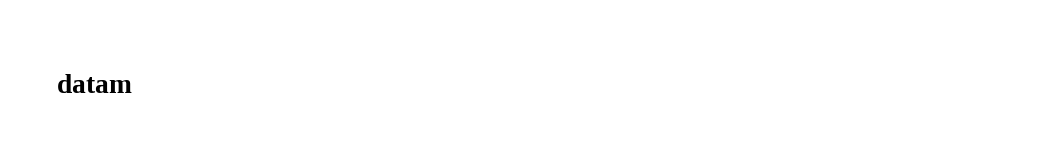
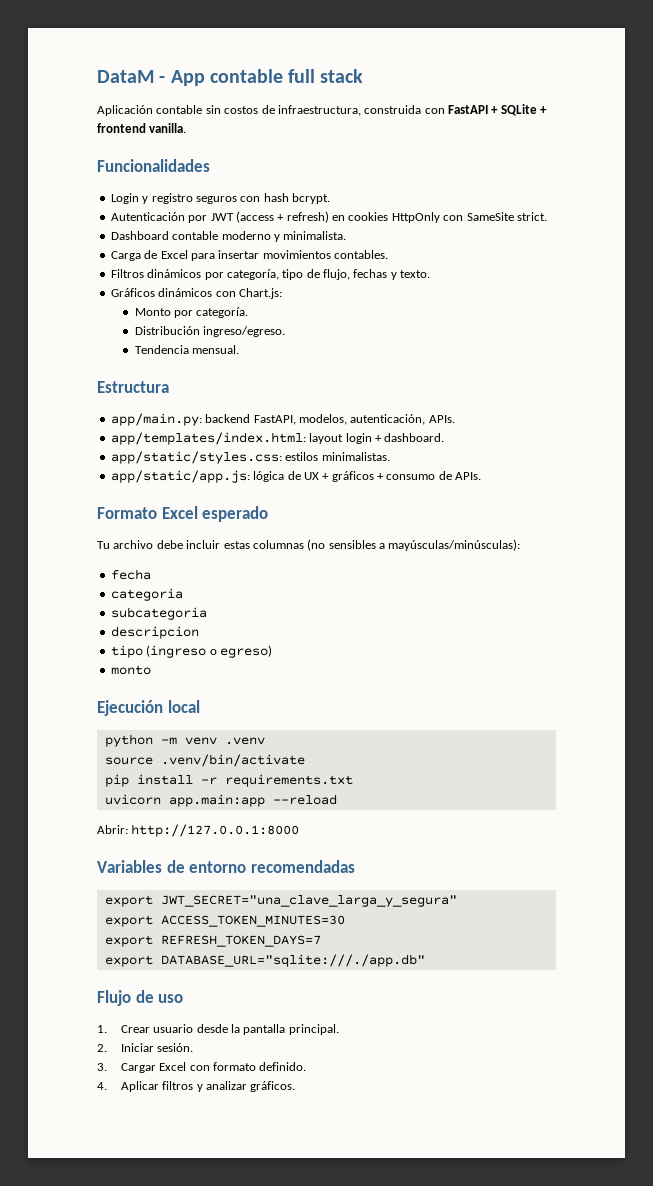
[57,74,132,93] datam -> [97,69,364,86] [97,104,548,116] [97,123,187,133] [97,159,210,172] [110,193,330,204] [110,211,547,223] [110,231,347,242] [110,250,388,261] [110,269,431,280] [110,288,282,299] [134,307,249,318] [134,326,286,337] [134,345,240,354] [97,381,169,393] [110,413,455,426] [110,432,445,445] [110,451,390,464] [110,470,482,483] [97,506,269,522] [97,539,521,551] [110,569,151,580] [110,588,183,601] [110,607,207,620] [110,626,199,639] [110,645,272,658] [110,665,151,675] [97,700,200,716] [104,734,265,747] [104,754,305,767] [104,774,353,787] [104,794,337,807] [97,824,300,837] [97,860,355,873] [104,895,457,907] [104,915,345,927] [104,935,321,947] [104,954,425,967] [97,990,184,1006] [97,1024,339,1035] [97,1043,194,1052] [97,1062,307,1073] [97,1081,296,1092] DataM - App contable full stack // Aplicación contable sin costos de infraestructura, construida con FastAPI + SQLite + frontend vanilla. // Funcionalidades // Login y registro seguros con hash bcrypt. // Autenticación por JWT (access + refresh) en cookies HttpOnly con SameSite strict. // Dashboard contable moderno y minimalista. // Carga de Excel para insertar movimientos contables. // Filtros dinámicos por categoría, tipo de flujo, fechas y texto. // Gráficos dinámicos con Chart.js: // Monto por categoría. // Distribución ingreso/egreso. // Tendencia mensual. // Estructura // app/main.py: backend FastAPI, modelos, autenticación, APIs. // app/templates/index.html: layout login + dashboard. // app/static/styles.css: estilos minimalistas. // app/static/app.js: lógica de UX + gráficos + consumo de APIs. // Formato Excel esperado // Tu archivo debe incluir estas columnas (no sensibles a mayúsculas/minúsculas): // fecha // categoria // subcategoria // descripcion // tipo (ingreso o egreso) // monto // Ejecución local // python -m venv .venv // source .venv/bin/activate // pip install -r requirements.txt // uvicorn app.main:app --reload // Abrir: http://127.0.0.1:8000 // Variables de entorno recomendadas // export JWT_SECRET="una_clave_larga_y_segura" // export ACCESS_TOKEN_MINUTES=30 // export REFRESH_TOKEN_DAYS=7 // export DATABASE_URL="sqlite:///./app.db" // Flujo de uso // 1. Crear usuario desde la pantalla principal. // 2. Iniciar sesión. // 3. Cargar Excel con formato definido. // 4. Aplicar filtros y analizar gráficos.

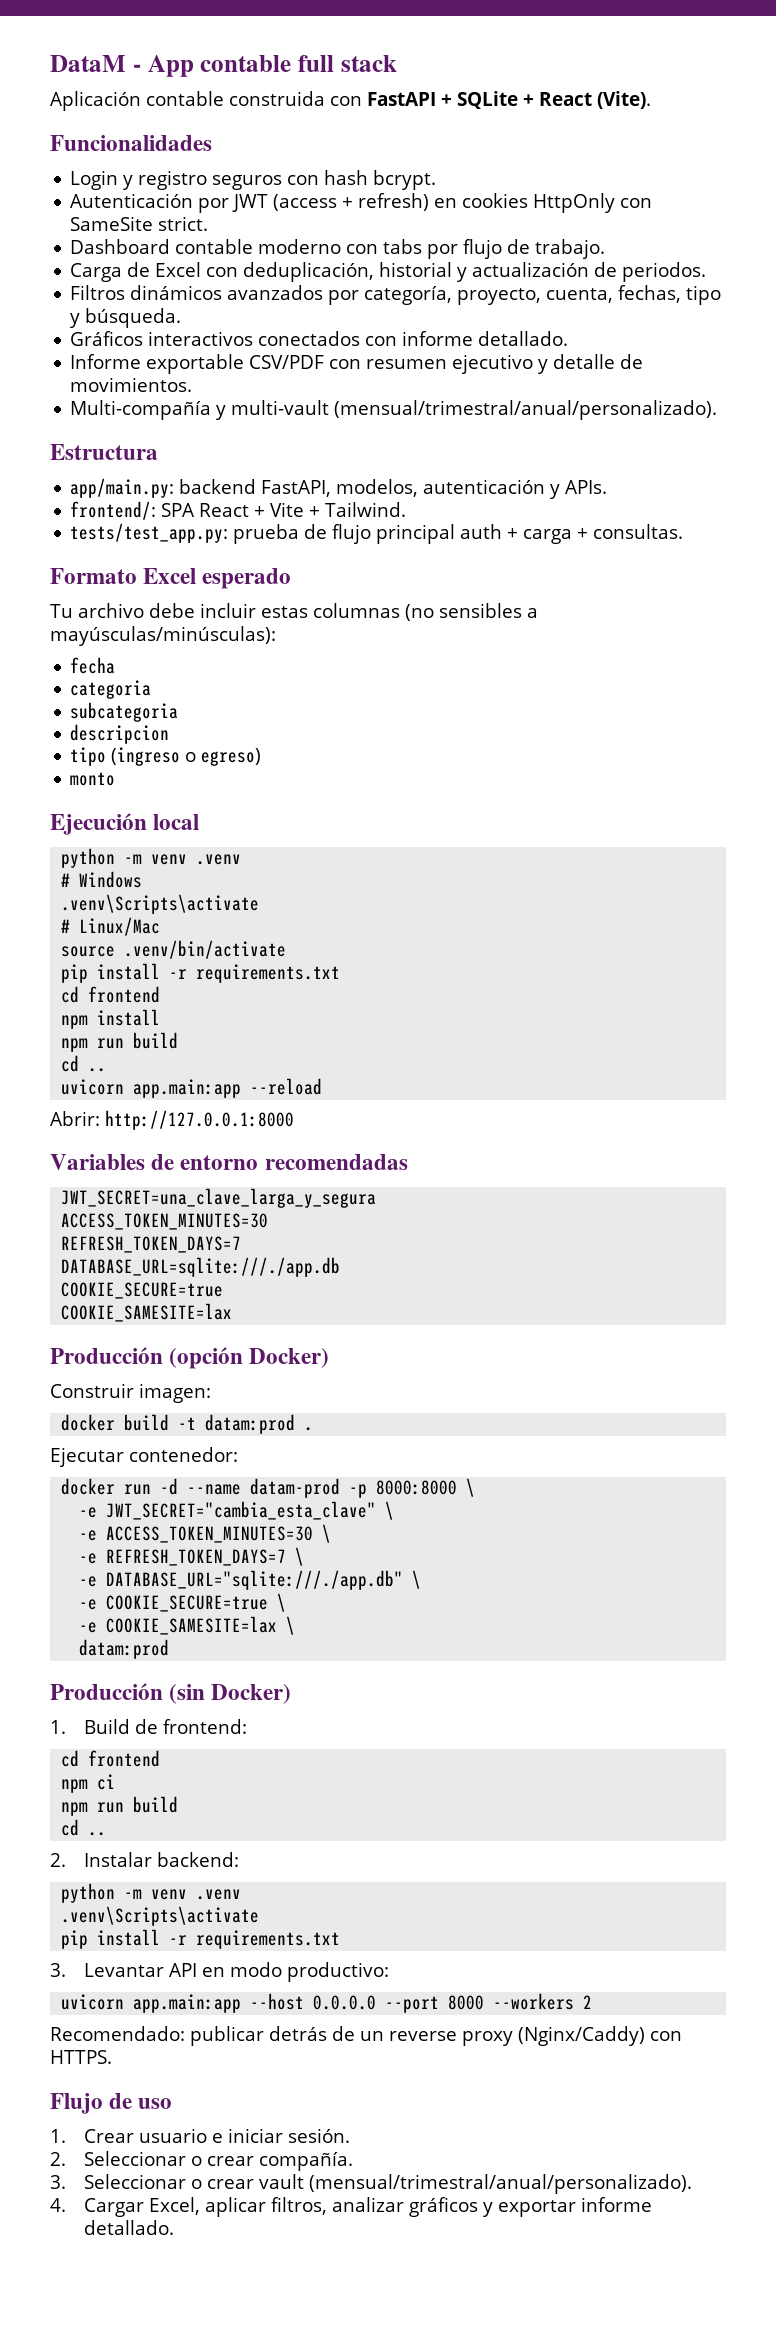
[205,105,361,116] sin costos de infraestructura, -> (224, 98) none
[97,123,187,133] frontend vanilla. -> [539,91,651,109] React (Vite).
[273,231,347,242] [110,250,388,261] y minimalista. // Carga de Excel para insertar movimientos contables. -> [346,239,606,259] [70,262,707,282] con tabs por flujo de trabajo. // Carga de Excel con deduplicación, historial y actualización de periodos.
(202, 273) none -> [227,285,324,300] avanzados
[282,269,431,280] [110,288,282,299] [134,307,249,318] [134,326,286,337] [134,345,240,354] tipo de flujo, fechas y texto. // Gráficos dinámicos con Chart.js: // Monto por categoría. // Distribución ingreso/egreso. // Tendencia mensual. -> [457,285,722,305] [70,308,182,328] [70,331,569,346] [70,354,644,374] [70,377,193,392] [70,400,718,420] proyecto, cuenta, fechas, tipo y búsqueda. // Gráficos interactivos conectados con informe detallado. // Informe exportable CSV/PDF con resumen ejecutivo y detalle de movimientos. // Multi-compañía y multi-vault (mensual/trimestral/anual/personalizado).
[350,414,455,425] [110,432,445,445] [110,451,390,464] [110,470,482,483] autenticación, APIs. // app/templates/index.html: layout login + dashboard. // app/static/styles.css: estilos minimalistas. // app/static/app.js: lógica de UX + gráficos + consumo de APIs. -> [423,479,608,499] [70,501,407,520] [70,523,684,544] autenticación y APIs. // frontend/: SPA React + Vite + Tailwind. // tests/test_app.py: prueba de flujo principal auth + carga + consultas.
(265, 741) none -> [61,871,143,888] [61,894,260,914] [61,917,161,936] // # Windows // .venv\Scripts\activate // # Linux/Mac
(353, 780) none -> [61,986,161,1003] [61,1009,161,1029] [61,1032,179,1052] [61,1055,107,1072] // cd frontend // npm install // npm run build // cd ..
[104,895,457,907] [104,915,153,927] export JWT_SECRET="una_clave_larga_y_segura" // export -> [61,1188,377,1208] JWT_SECRET=una_clave_larga_y_segura //
[104,935,153,947] export -> (269, 1221) none
[104,954,425,967] export DATABASE_URL="sqlite:///./app.db" -> [61,1257,341,1277] [61,1282,224,1299] [61,1303,233,1322] [50,1347,330,1369] [50,1383,211,1403] [61,1414,314,1434] [50,1447,238,1467] [61,1478,476,1498] [79,1501,395,1520] [79,1524,332,1543] [79,1547,305,1566] [79,1570,422,1590] [79,1593,287,1612] [79,1616,296,1635] [79,1639,170,1659] [50,1683,292,1704] [50,1719,247,1734] [61,1750,161,1767] [61,1774,116,1793] [61,1796,179,1816] [61,1819,107,1836] [50,1852,239,1867] [61,1883,242,1903] [61,1906,260,1926] [61,1929,341,1949] [50,1962,389,1982] [61,1993,593,2013] [50,2026,682,2046] [50,2050,112,2064] DATABASE_URL=sqlite:///./app.db // COOKIE_SECURE=true // COOKIE_SAMESITE=lax // Producción (opción Docker) // Construir imagen: // docker build -t datam:prod . // Ejecutar contenedor: // docker run -d --name datam-prod -p 8000:8000 \ // -e JWT_SECRET="cambia_esta_clave" \ // -e ACCESS_TOKEN_MINUTES=30 \ // -e REFRESH_TOKEN_DAYS=7 \ // -e DATABASE_URL="sqlite:///./app.db" \ // -e COOKIE_SECURE=true \ // -e COOKIE_SAMESITE=lax \ // datam:prod // Producción (sin Docker) // 1. Build de frontend: // cd frontend // npm ci // npm run build // cd .. // 2. Instalar backend: // python -m venv .venv // .venv\Scripts\activate // pip install -r requirements.txt // 3. Levantar API en modo productivo: // uvicorn app.main:app --host 0.0.0.0 --port 8000 --workers 2 // Recomendado: publicar detrás de un reverse proxy (Nginx/Caddy) con HTTPS.
[196,1024,339,1035] [97,1043,194,1052] [97,1062,307,1073] [97,1081,296,1092] desde la pantalla principal. // 2. Iniciar sesión. // 3. Cargar Excel con formato definido. // 4. Aplicar filtros y analizar gráficos. -> [211,2128,350,2143] [50,2151,353,2171] [50,2174,692,2194] [50,2197,652,2217] [83,2220,174,2235] e iniciar sesión. // 2. Seleccionar o crear compañía. // 3. Seleccionar o crear vault (mensual/trimestral/anual/personalizado). // 4. Cargar Excel, aplicar filtros, analizar gráficos y exportar informe detallado.

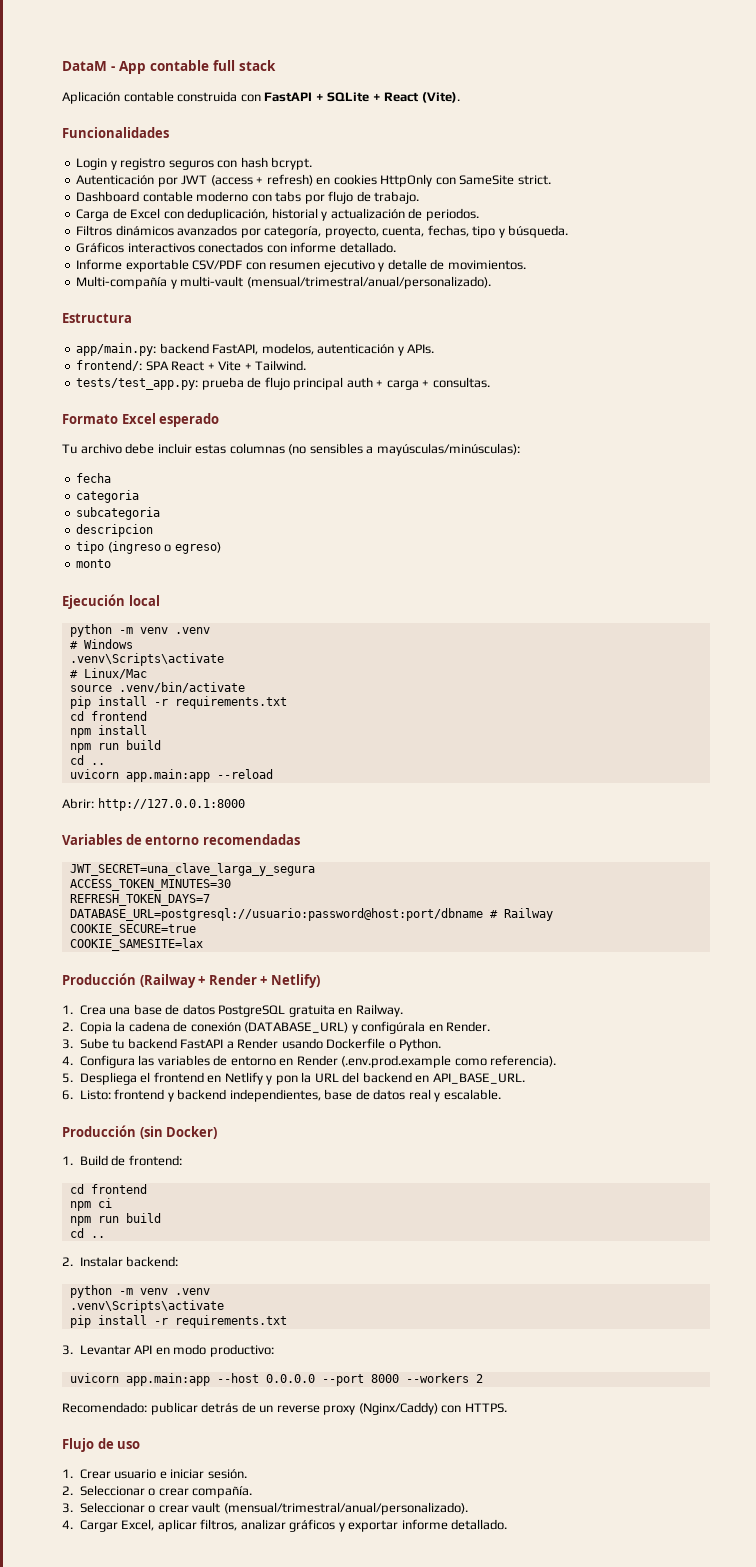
[61,1257,341,1277] DATABASE_URL=sqlite:///./app.db -> [69,908,553,921] DATABASE_URL=postgresql://usuario:password@host:port/dbname # Railway
[169,1347,330,1369] [50,1383,211,1403] [61,1414,314,1434] [50,1447,238,1467] [61,1478,476,1498] [79,1501,395,1520] [79,1524,332,1543] [79,1547,305,1566] [79,1570,422,1590] [79,1593,287,1612] [79,1616,296,1635] [79,1639,170,1659] (opción Docker) // Construir imagen: // docker build -t datam:prod . // Ejecutar contenedor: // docker run -d --name datam-prod -p 8000:8000 \ // -e JWT_SECRET="cambia_esta_clave" \ // -e ACCESS_TOKEN_MINUTES=30 \ // -e REFRESH_TOKEN_DAYS=7 \ // -e DATABASE_URL="sqlite:///./app.db" \ // -e COOKIE_SECURE=true \ // -e COOKIE_SAMESITE=lax \ // datam:prod -> [139,974,320,988] [62,1004,403,1017] [62,1021,491,1034] [62,1038,442,1051] [62,1055,557,1068] [62,1072,525,1085] [62,1089,501,1102] (Railway + Render + Netlify) // 1. Crea una base de datos PostgreSQL gratuita en Railway. // 2. Copia la cadena de conexión (DATABASE_URL) y configúrala en Render. // 3. Sube tu backend FastAPI a Render usando Dockerfile o Python. // 4. Configura las variables de entorno en Render (.env.prod.example como referencia). // 5. Despliega el frontend en Netlify y pon la URL del backend en API_BASE_URL. // 6. Listo: frontend y backend independientes, base de datos real y escalable.

